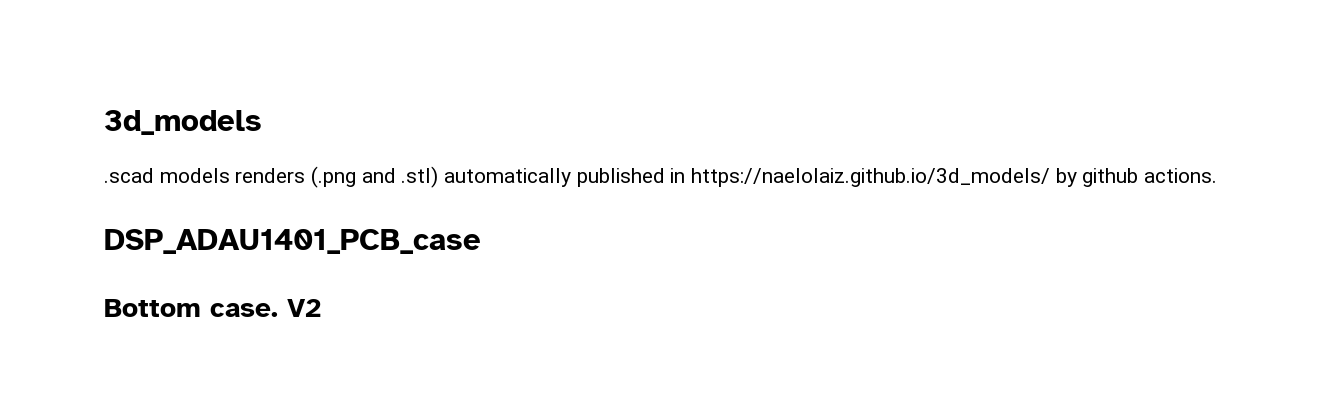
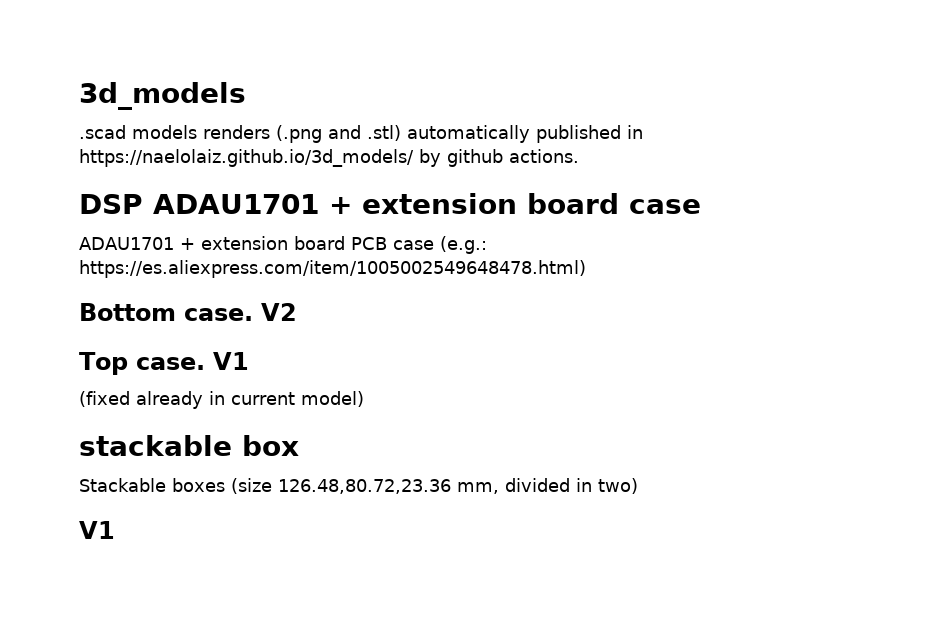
[104,229,481,254] [104,299,321,317] DSP_ADAU1401_PCB_case // Bottom case. V2 -> [79,193,701,214] [79,236,487,254] [79,260,586,278] [79,303,297,321] [79,352,249,375] [79,391,364,409] [79,435,299,456] [79,478,638,494] [79,521,115,539] DSP ADAU1701 + extension board case // ADAU1701 + extension board PCB case (e.g.: https://es.aliexpress.com/item/1005002549648478.html) // Bottom case. V2 // Top case. V1 // (fixed already in current model) // stackable box // Stackable boxes (size 126.48,80.72,23.36 mm, divided in two) // V1

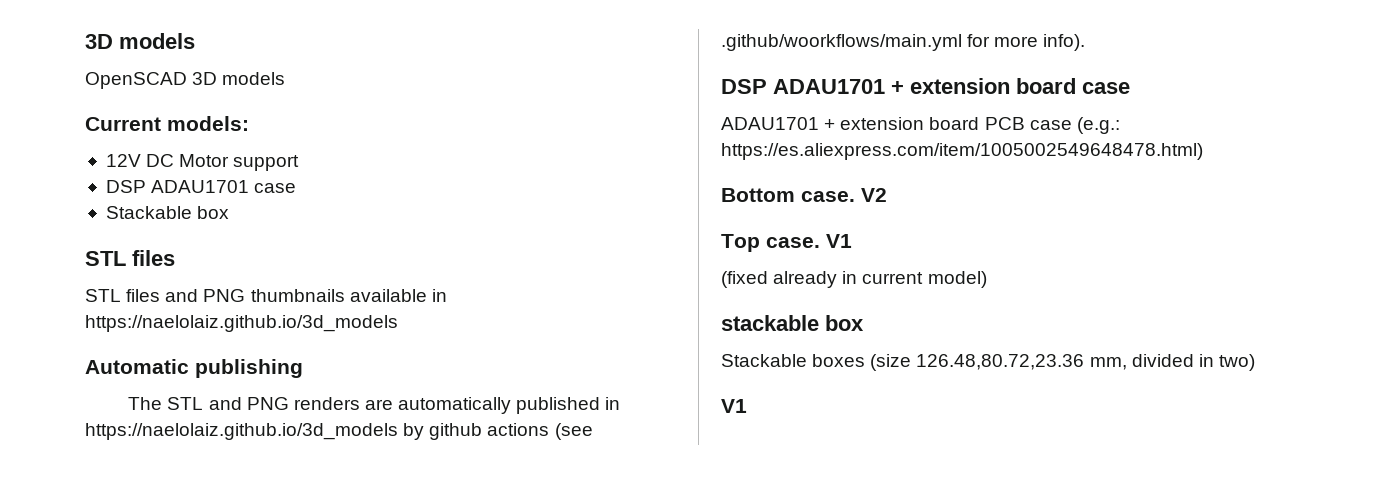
[79,82,246,110] [79,125,401,143] 3d_models // .scad models renders (.png and .stl) -> [85,33,195,49] [85,72,286,89] [85,116,249,131] [105,154,300,171] [105,180,297,193] [105,206,230,219] [85,250,175,266] [85,289,447,302] [85,315,398,332] [85,359,303,378] [128,397,393,410] 3D models // OpenSCAD 3D models // Current models: // 12V DC Motor support // DSP ADAU1701 case // Stackable box // STL files // STL files and PNG thumbnails available in https://naelolaiz.github.io/3d_models // Automatic publishing // The STL and PNG renders are
[79,149,414,167] https://naelolaiz.github.io/3d_models/ -> [85,423,398,440] https://naelolaiz.github.io/3d_models
[509,149,579,163] actions. -> [487,423,593,440] [721,34,1086,51] actions (see .github/woorkflows/main.yml for more info).

